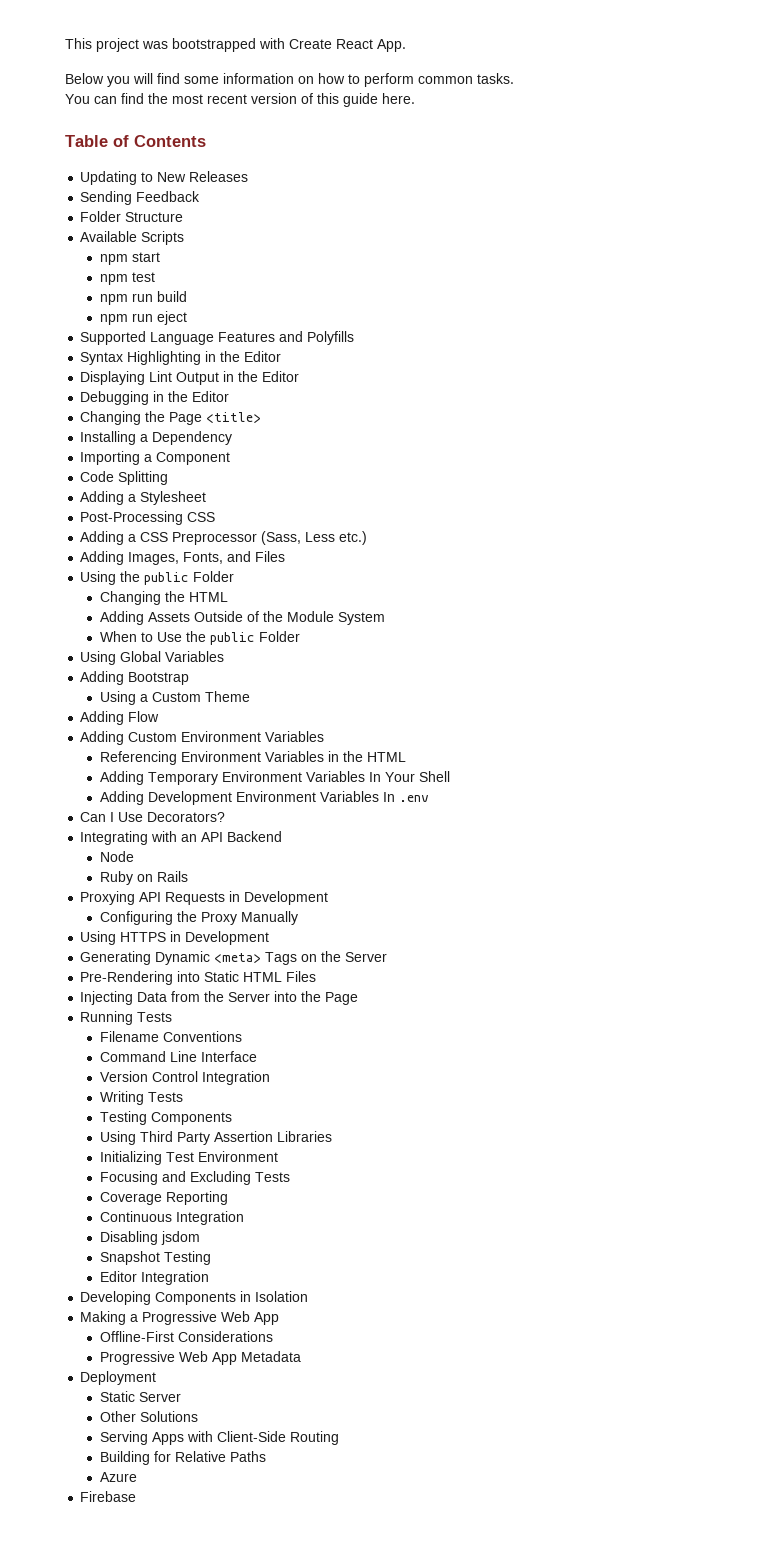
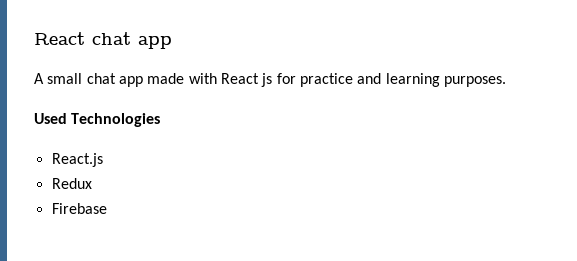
[65,38,406,52] [65,73,514,87] [65,93,415,107] [65,135,206,147] [80,171,249,185] [80,191,201,205] [80,211,184,222] [80,231,185,245] [99,252,160,265] [99,272,155,285] [99,291,187,305] [99,311,187,325] [80,331,355,345] [80,351,282,365] [80,371,300,385] [80,391,230,405] [80,411,262,425] [80,431,233,445] [80,451,231,465] [80,471,169,485] [80,491,207,505] [80,511,216,525] [80,531,368,545] [80,551,286,565] [80,571,235,585] [99,591,228,605] [99,611,385,625] [99,631,300,645] [80,651,225,665] [80,671,190,685] [99,691,250,705] [80,711,160,725] [80,731,325,745] [99,751,406,765] [99,771,450,785] [99,791,429,805] [80,812,226,822] [80,831,283,845] [99,851,134,862] [99,871,188,885] [80,891,329,905] [99,911,298,925] [80,931,270,945] [80,951,388,965] [80,971,317,985] [80,991,359,1005] [80,1011,173,1025] [99,1031,242,1042] [99,1051,257,1062] [99,1071,270,1085] [99,1091,183,1105] [99,1111,232,1125] [99,1131,332,1145] [99,1151,278,1165] [99,1171,290,1185] [99,1191,228,1205] [99,1211,244,1225] [99,1231,200,1245] [99,1251,211,1265] [99,1271,209,1285] [80,1291,309,1305] [80,1311,280,1325] [99,1331,273,1342] [99,1351,301,1365] [80,1371,157,1385] [99,1391,181,1402] [99,1411,198,1422] [99,1431,339,1445] [99,1451,266,1465] [99,1472,137,1482] This project was bootstrapped with Create React App. // Below you will find some information on how to perform common tasks. // You can find the most recent version of this guide here. // Table of Contents // Updating to New Releases // Sending Feedback // Folder Structure // Available Scripts // npm start // npm test // npm run build // npm run eject // Supported Language Features and Polyfills // Syntax Highlighting in the Editor // Displaying Lint Output in the Editor // Debugging in the Editor // Changing the Page <title> // Installing a Dependency // Importing a Component // Code Splitting // Adding a Stylesheet // Post-Processing CSS // Adding a CSS Preprocessor (Sass, Less etc.) // Adding Images, Fonts, and Files // Using the public Folder // Changing the HTML // Adding Assets Outside of the Module System // When to Use the public Folder // Using Global Variables // Adding Bootstrap // Using a Custom Theme // Adding Flow // Adding Custom Environment Variables // Referencing Environment Variables in the HTML // Adding Temporary Environment Variables In Your Shell // Adding Development Environment Variables In .env // Can I Use Decorators? // Integrating with an API Backend // Node // Ruby on Rails // Proxying API Requests in Development // Configuring the Proxy Manually // Using HTTPS in Development // Generating Dynamic <meta> Tags on the Server // Pre-Rendering into Static HTML Files // Injecting Data from the Server into the Page // Running Tests // Filename Conventions // Command Line Interface // Version Control Integration // Writing Tests // Testing Components // Using Third Party Assertion Libraries // Initializing Test Environment // Focusing and Excluding Tests // Coverage Reporting // Continuous Integration // Disabling jsdom // Snapshot Testing // Editor Integration // Developing Components in Isolation // Making a Progressive Web App // Offline-First Considerations // Progressive Web App Metadata // Deployment // Static Server // Other Solutions // Serving Apps with Client-Side Routing // Building for Relative Paths // Azure -> [34,32,172,49] [34,73,506,87] [34,113,161,127] [51,153,103,167] [51,178,92,189] React chat app // A small chat app made with React js for practice and learning purposes. // Used Technologies // React.js // Redux

